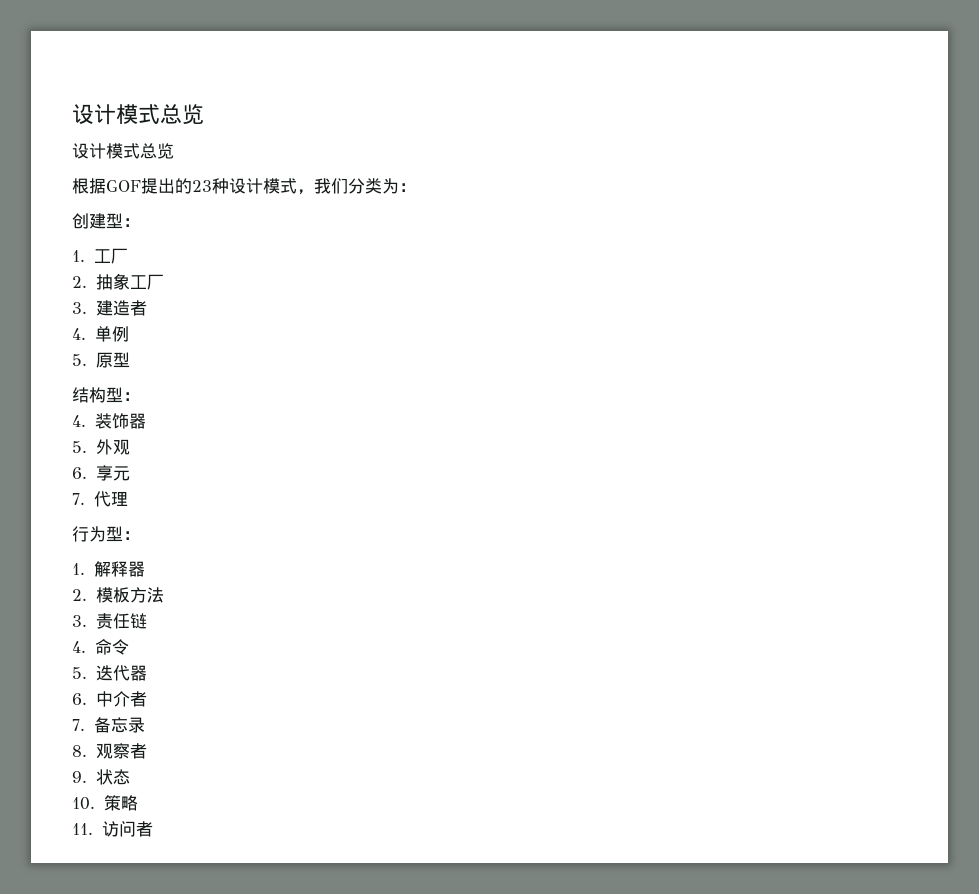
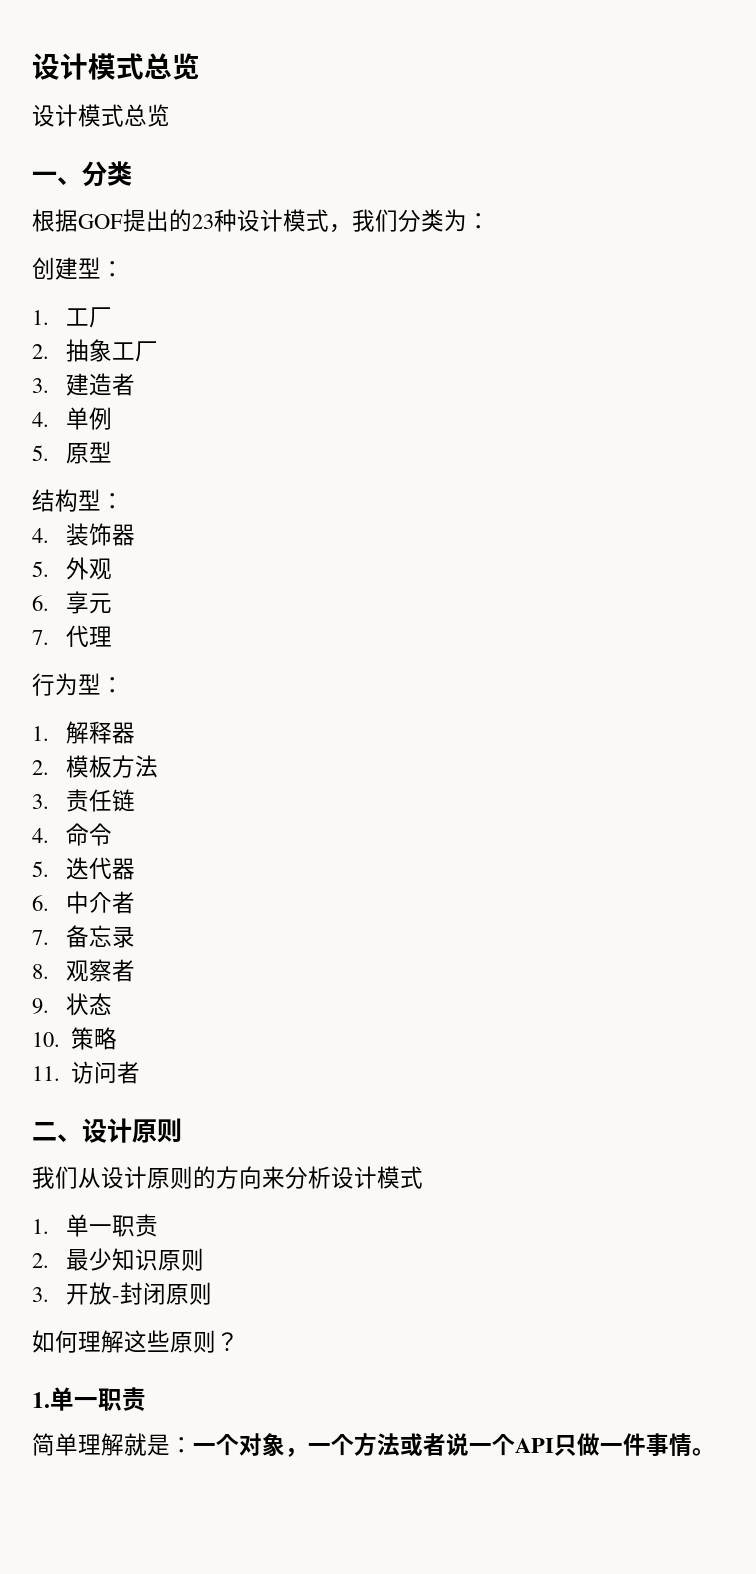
(174, 151) none -> [32,161,132,187] // 一、分类
(153, 829) none -> [32,1118,182,1143] [32,1166,423,1189] [32,1214,159,1237] [32,1248,205,1271] [32,1282,213,1305] [32,1330,239,1353] [32,1387,146,1411] [32,1433,715,1457] // 二、设计原则 // 我们从设计原则的方向来分析设计模式 // 1.单一职责 // 2.最少知识原则 // 3.开放-封闭原则 // 如何理解这些原则？ // 1.单一职责 // 简单理解就是：一个对象，一个方法或者说一个API只做一件事情。

